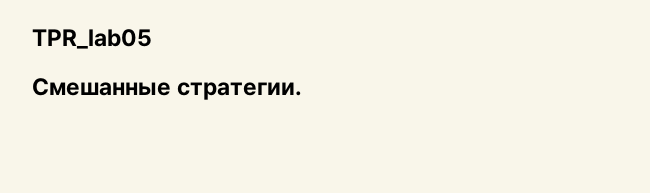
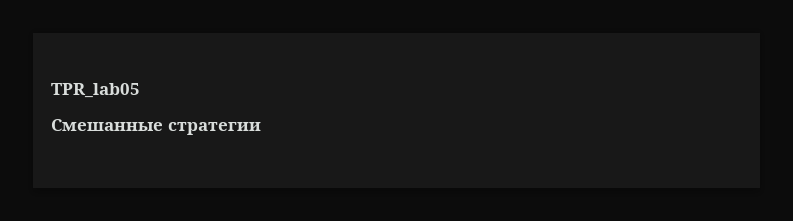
[177,82,303,100] стратегии. -> [167,122,261,135] стратегии

